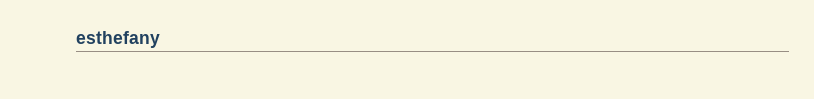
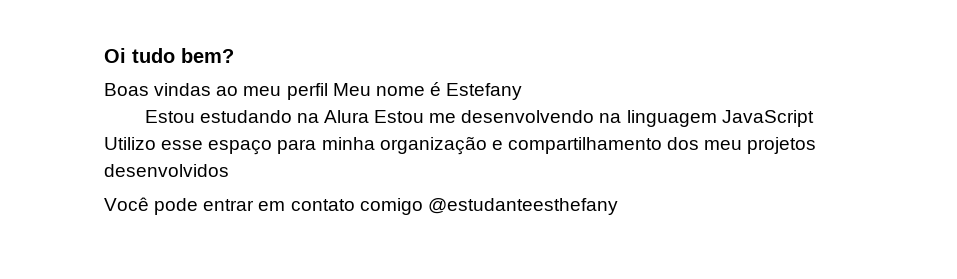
[76,31,160,48] esthefany -> [104,48,234,63] [104,82,523,100] [144,110,814,127] [104,136,817,155] [104,164,229,177] [104,197,618,215] Oi tudo bem? // Boas vindas ao meu perfil Meu nome é Estefany // Estou estudando na Alura Estou me desenvolvendo na linguagem JavaScript Utilizo esse espaço para minha organização e compartilhamento dos meu projetos desenvolvidos // Você pode entrar em contato comigo @estudanteesthefany

